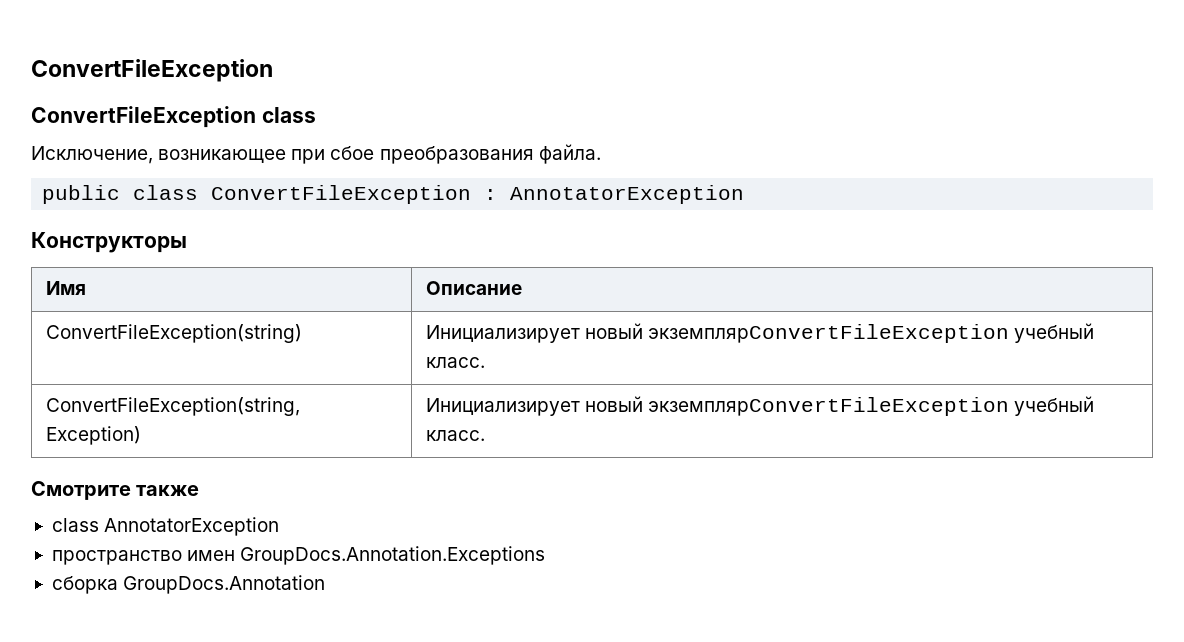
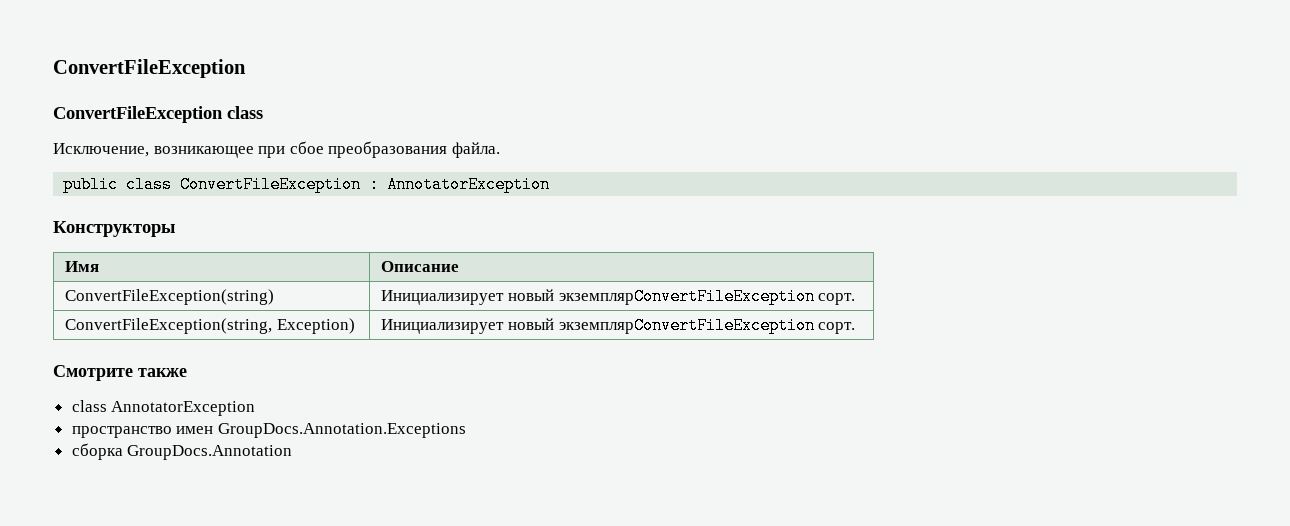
[1014,323,1095,343] [425,357,485,368] учебный класс. -> [818,293,856,305] сорт.
[1014,396,1095,416] [425,430,485,441] учебный класс. -> [818,322,856,334] сорт.

